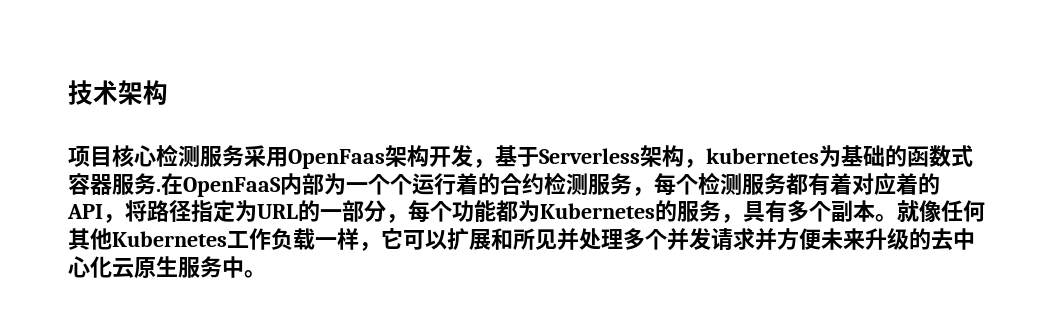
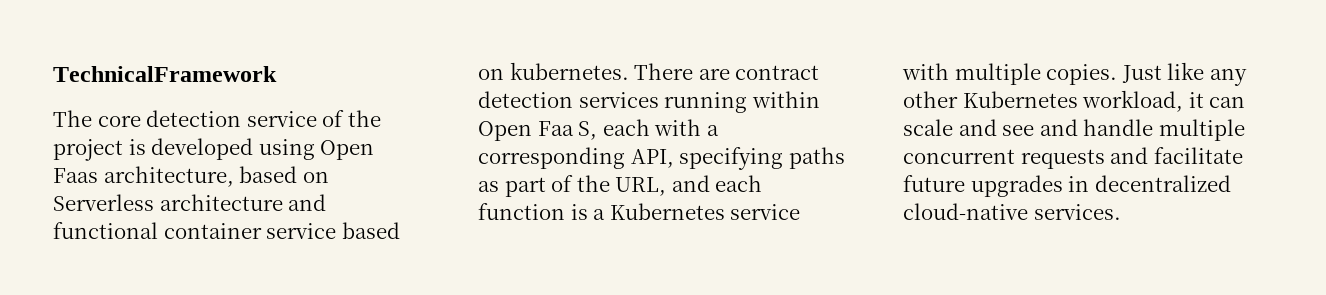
[68,80,168,105] [68,144,973,169] [68,172,940,197] [67,200,985,223] [68,228,975,251] [68,256,266,278] 技术架构 // 项目核心检测服务采用OpenFaas架构开发，基于Serverless架构，kubernetes为基础的函数式容器服务.在OpenFaaS内部为一个个运行着的合约检测服务，每个检测服务都有着对应着的API，将路径指定为URL的一部分，每个功能都为Kubernetes的服务，具有多个副本。就像任何其他Kubernetes工作负载一样，它可以扩展和所见并处理多个并发请求并方便未来升级的去中心化云原生服务中。 -> [53,66,277,82] [53,110,381,127] [53,138,375,161] [53,166,329,187] [53,194,327,211] [53,222,400,239] [478,62,820,80] [478,91,820,113] [478,119,719,141] [478,147,845,170] [478,175,763,197] [478,203,801,220] [902,62,1247,86] [903,90,1246,112] [903,119,1245,141] [903,147,1243,169] [903,175,1231,197] [903,203,1121,220] TechnicalFramework // The core detection service of the project is developed using Open Faas architecture, based on Serverless architecture and functional container service based on kubernetes. There are contract detection services running within Open Faa S, each with a corresponding API, specifying paths as part of the URL, and each function is a Kubernetes service with multiple copies. Just like any other Kubernetes workload, it can scale and see and handle multiple concurrent requests and facilitate future upgrades in decentralized cloud-native services.

